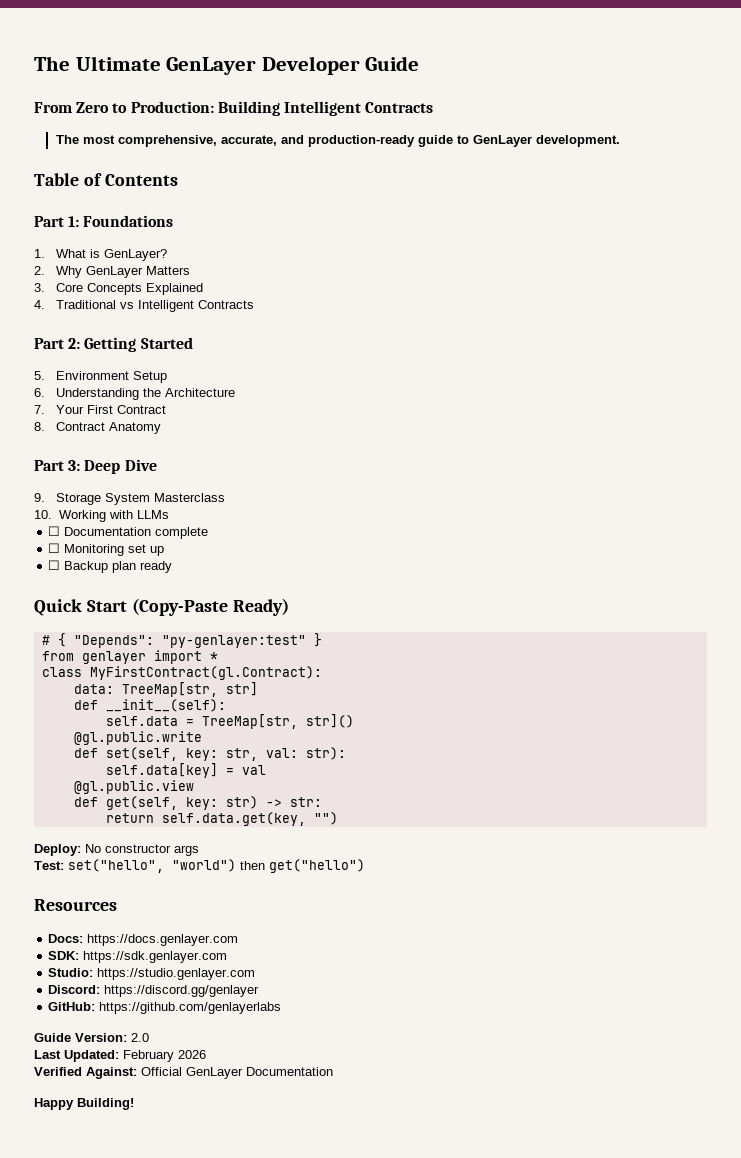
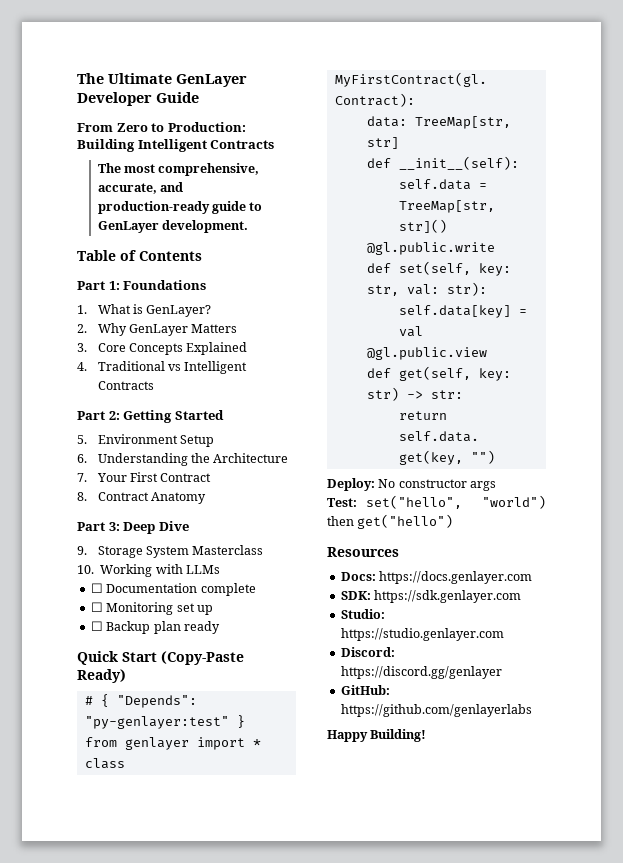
[34,1033,149,1042] [34,1050,206,1062] [34,1067,333,1079] // Guide Version: 2.0 // Last Updated: February 2026 // Verified Against: Official GenLayer Documentation -> (532, 710) none

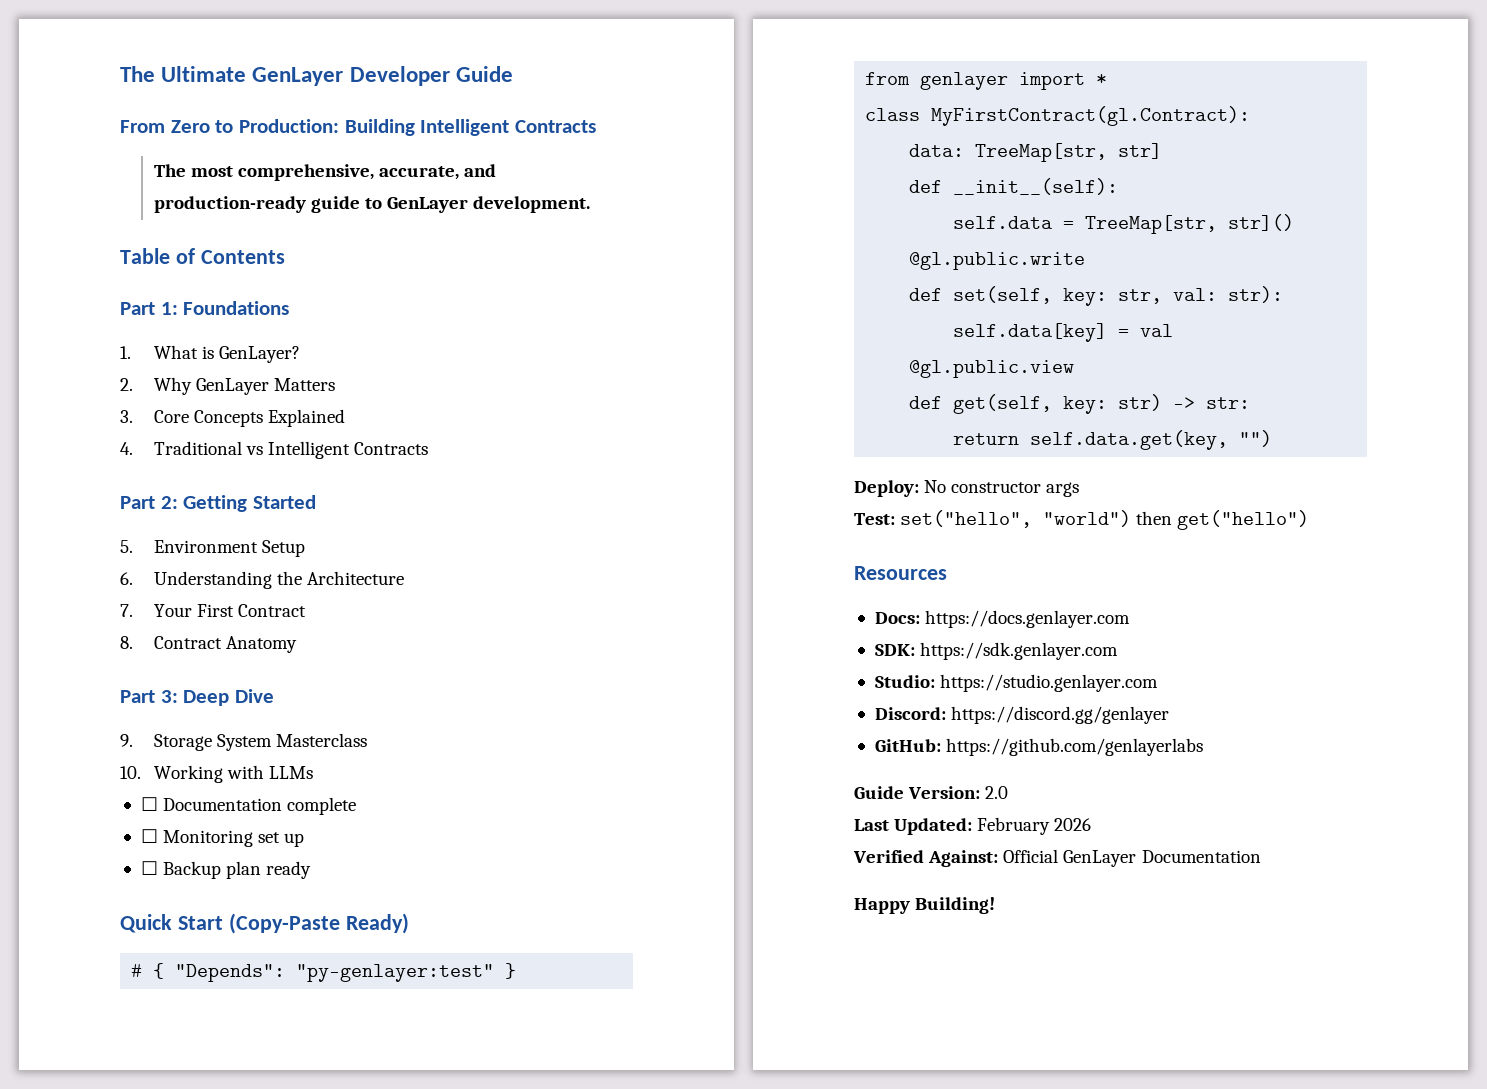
(532, 710) none -> [854,786,1009,799] [854,817,1092,835] [853,849,1261,867] // Guide Version: 2.0 // Last Updated: February 2026 // Verified Against: Official GenLayer Documentation

